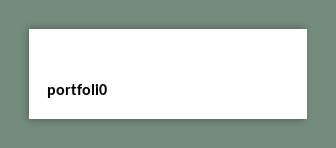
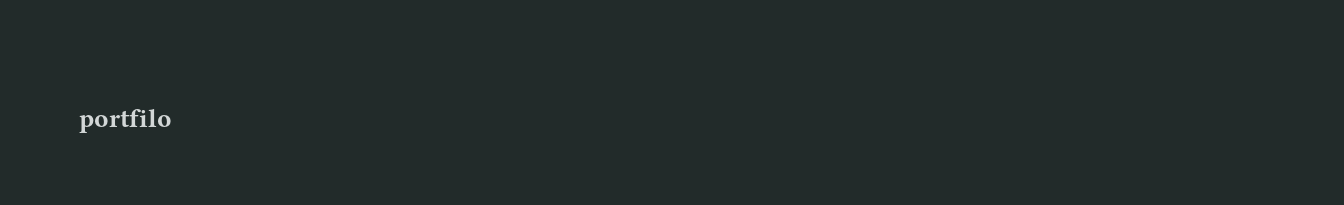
[47,84,107,98] portfoli0 -> [79,109,172,133] portfilo

